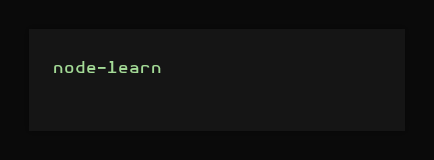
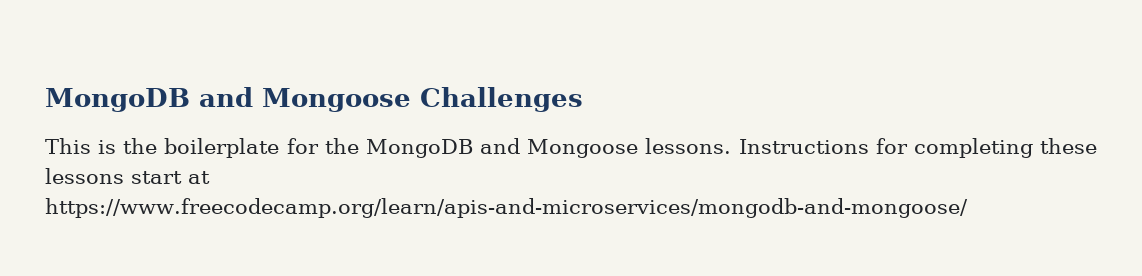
[53,61,162,73] node-learn -> [45,87,583,112] [45,138,1097,158] [45,168,210,184] [45,198,968,218] MongoDB and Mongoose Challenges // This is the boilerplate for the MongoDB and Mongoose lessons. Instructions for completing these lessons start at https://www.freecodecamp.org/learn/apis-and-microservices/mongodb-and-mongoose/

